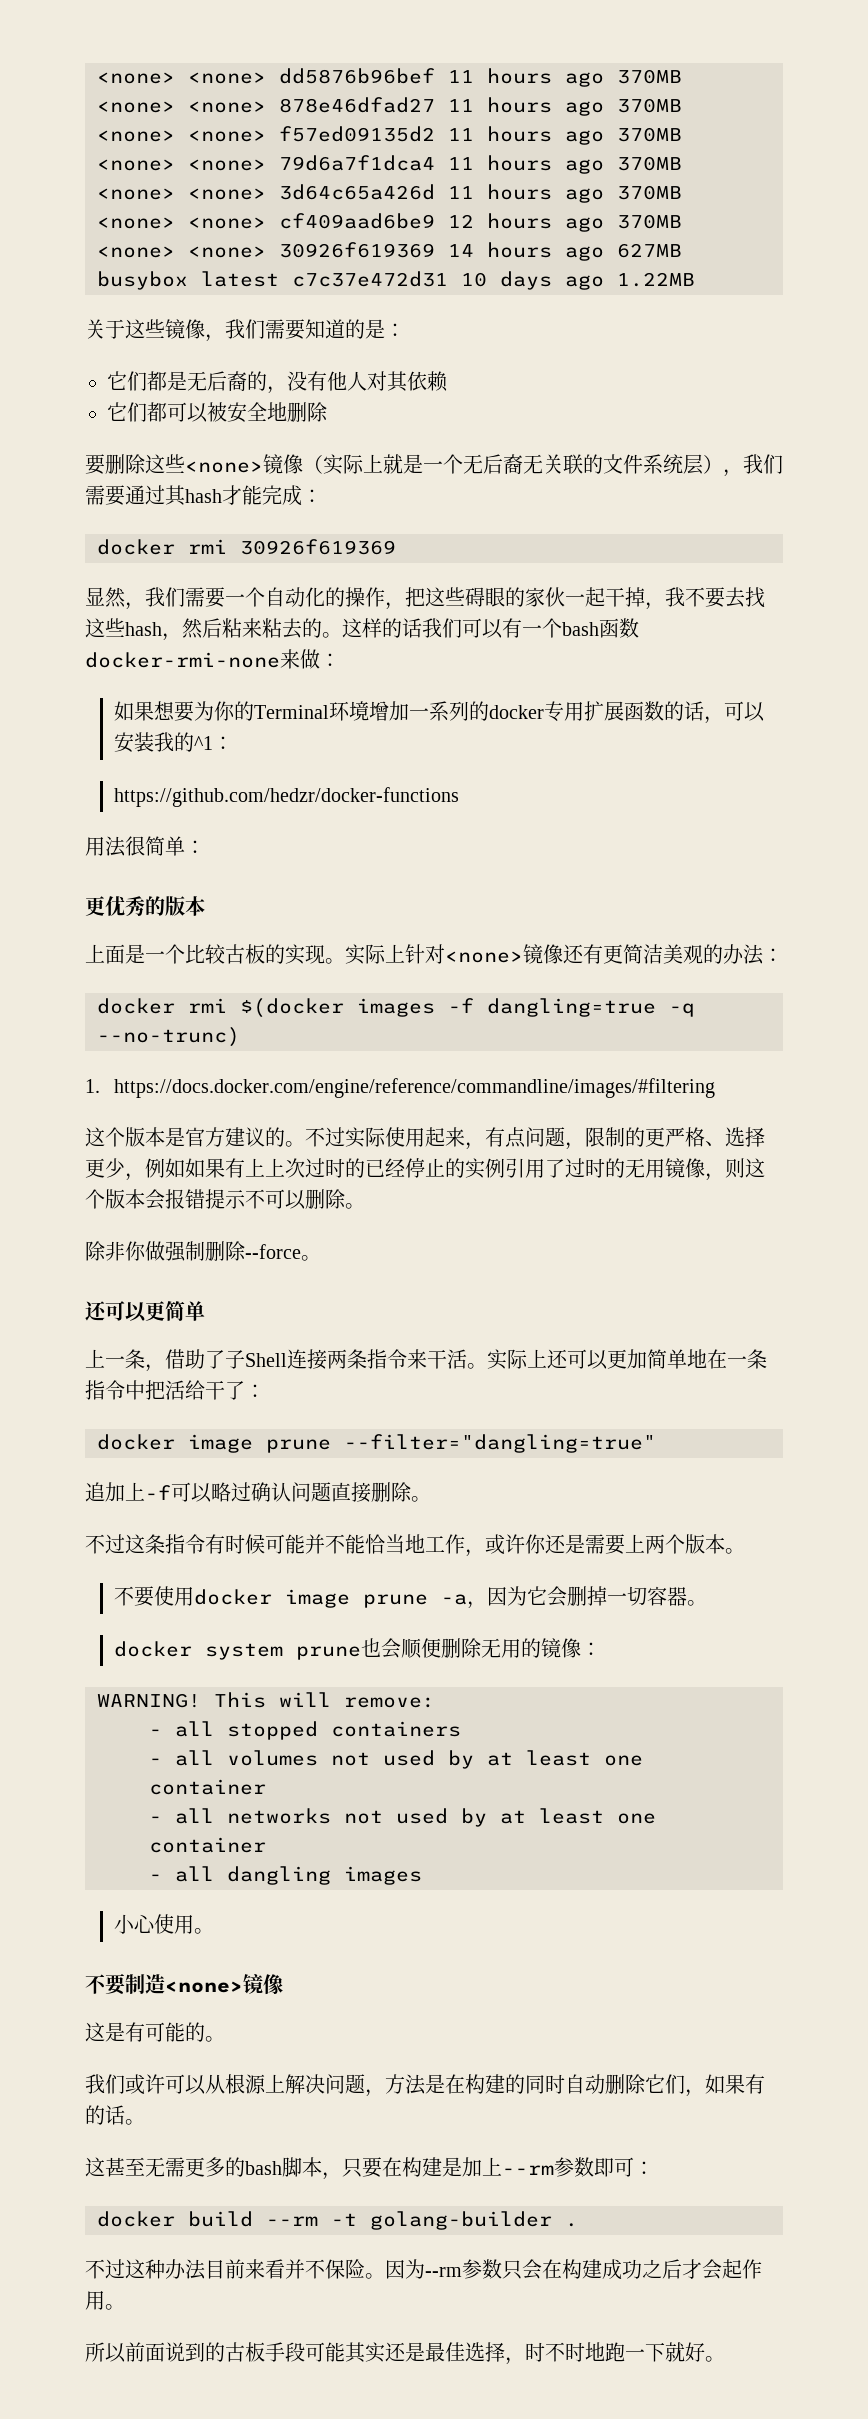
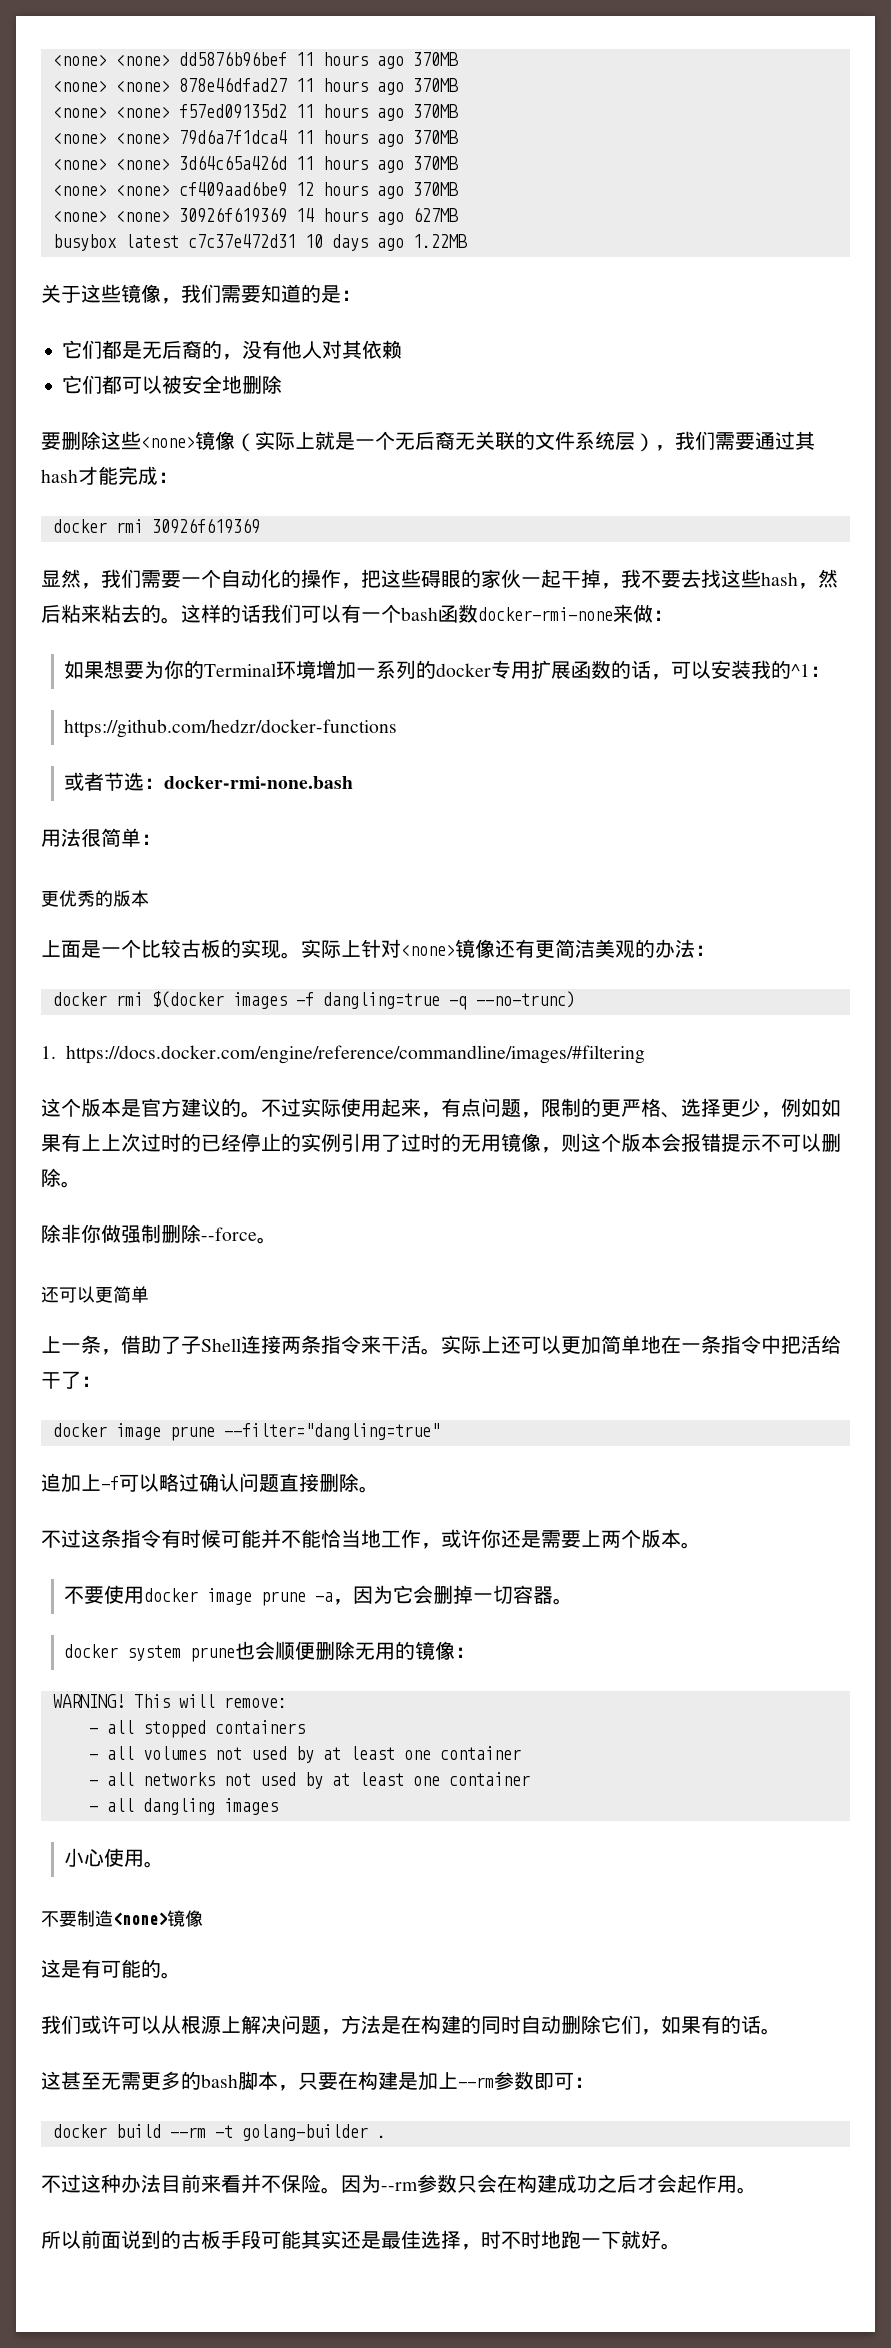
(459, 797) none -> [64,772,354,791] // 或者节选：docker-rmi-none.bash

